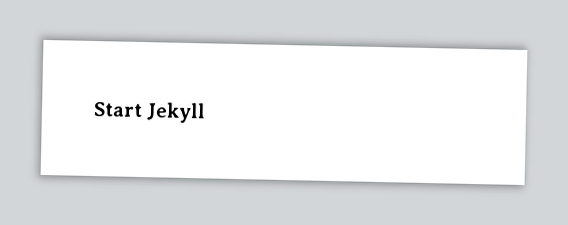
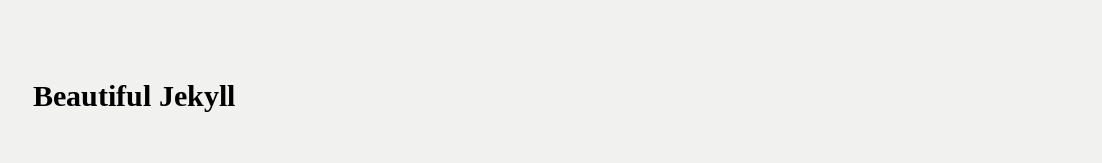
[93,102,143,118] Start -> [33,85,151,106] Beautiful

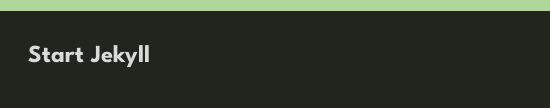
[33,85,151,106] Beautiful -> [28,45,84,63] Start

